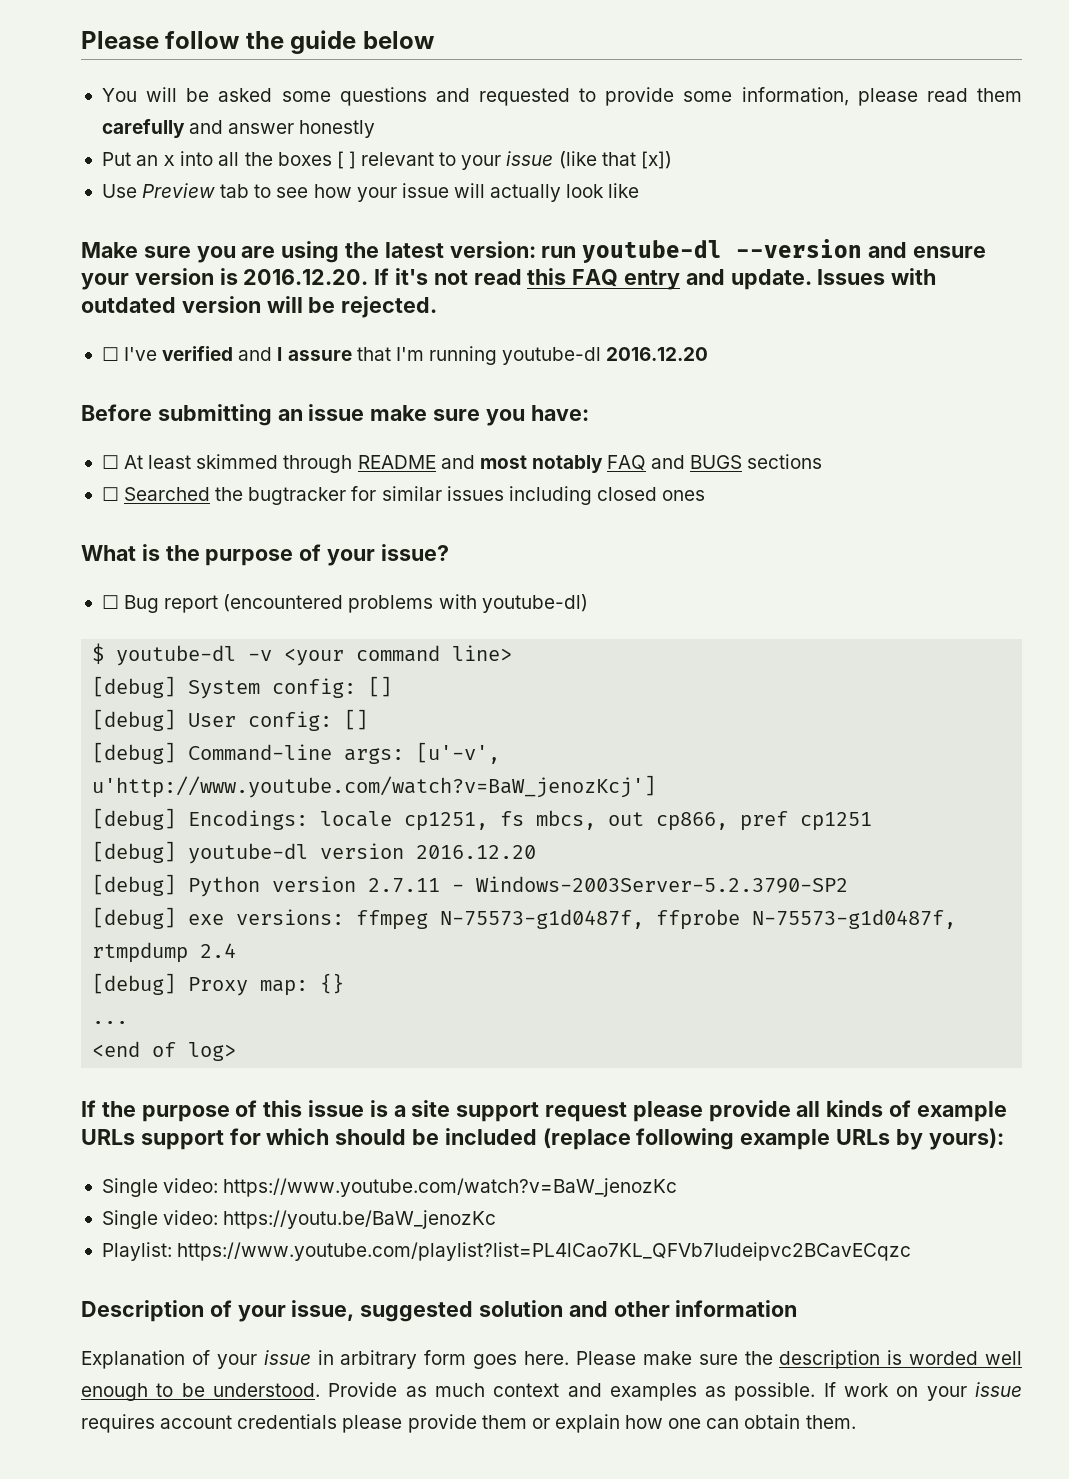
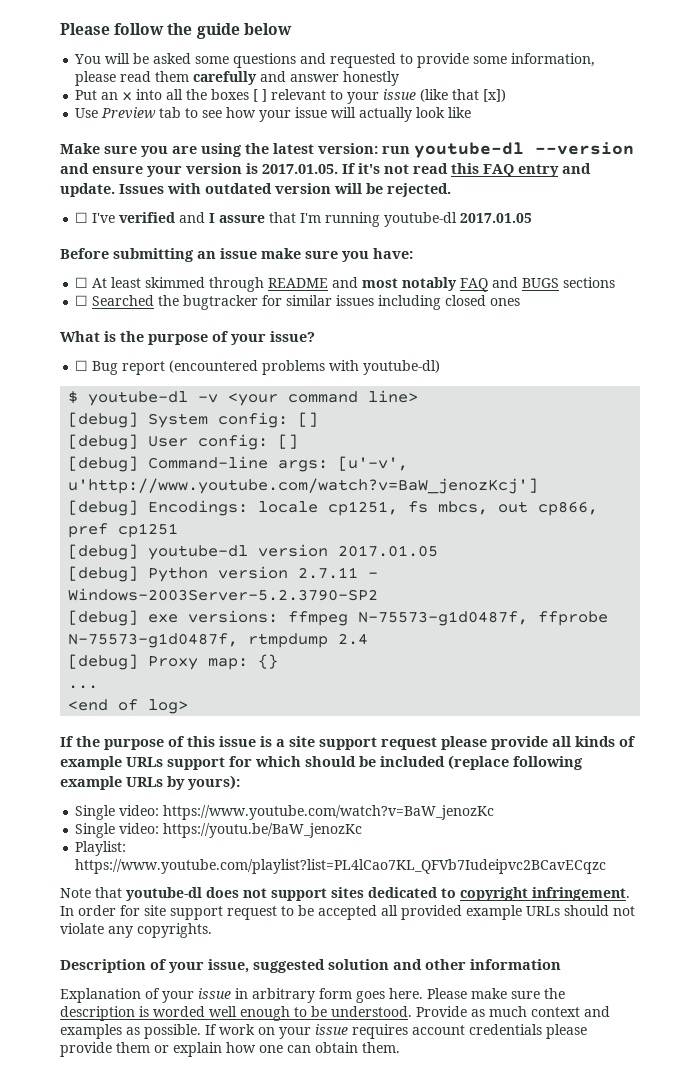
[243,269,369,285] 2016.12.20. -> [262,164,338,174] 2017.01.05.
[606,347,709,361] 2016.12.20 -> [460,213,533,223] 2017.01.05
[416,845,537,859] 2016.12.20 -> [338,545,439,557] 2017.01.05
(912, 1251) none -> [60,887,630,901] [60,905,635,920] [60,923,212,938] // Note that youtube-dl does not support sites dedicated to copyright infringement. In order for site support request to be accepted all provided example URLs should not violate any copyrights.

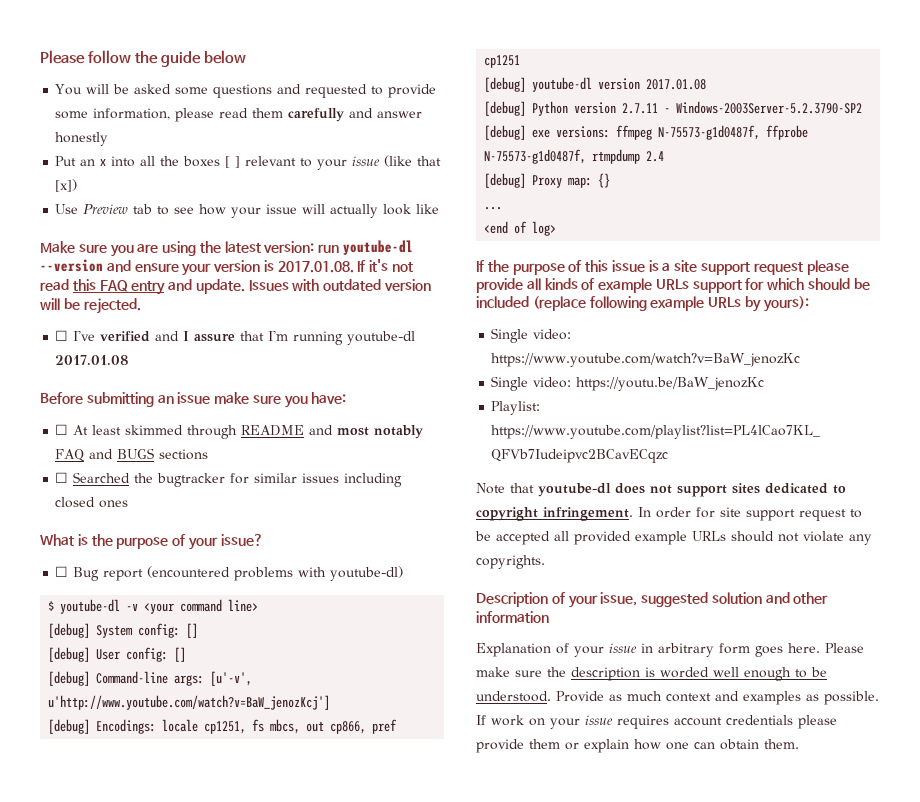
[262,164,338,174] 2017.01.05. -> [277,261,354,273] 2017.01.08.
[460,213,533,223] 2017.01.05 -> [55,355,130,365] 2017.01.08
[338,545,439,557] 2017.01.05 -> [646,79,707,90] 2017.01.08

